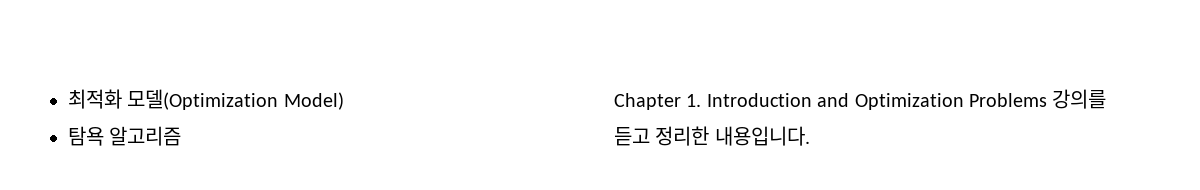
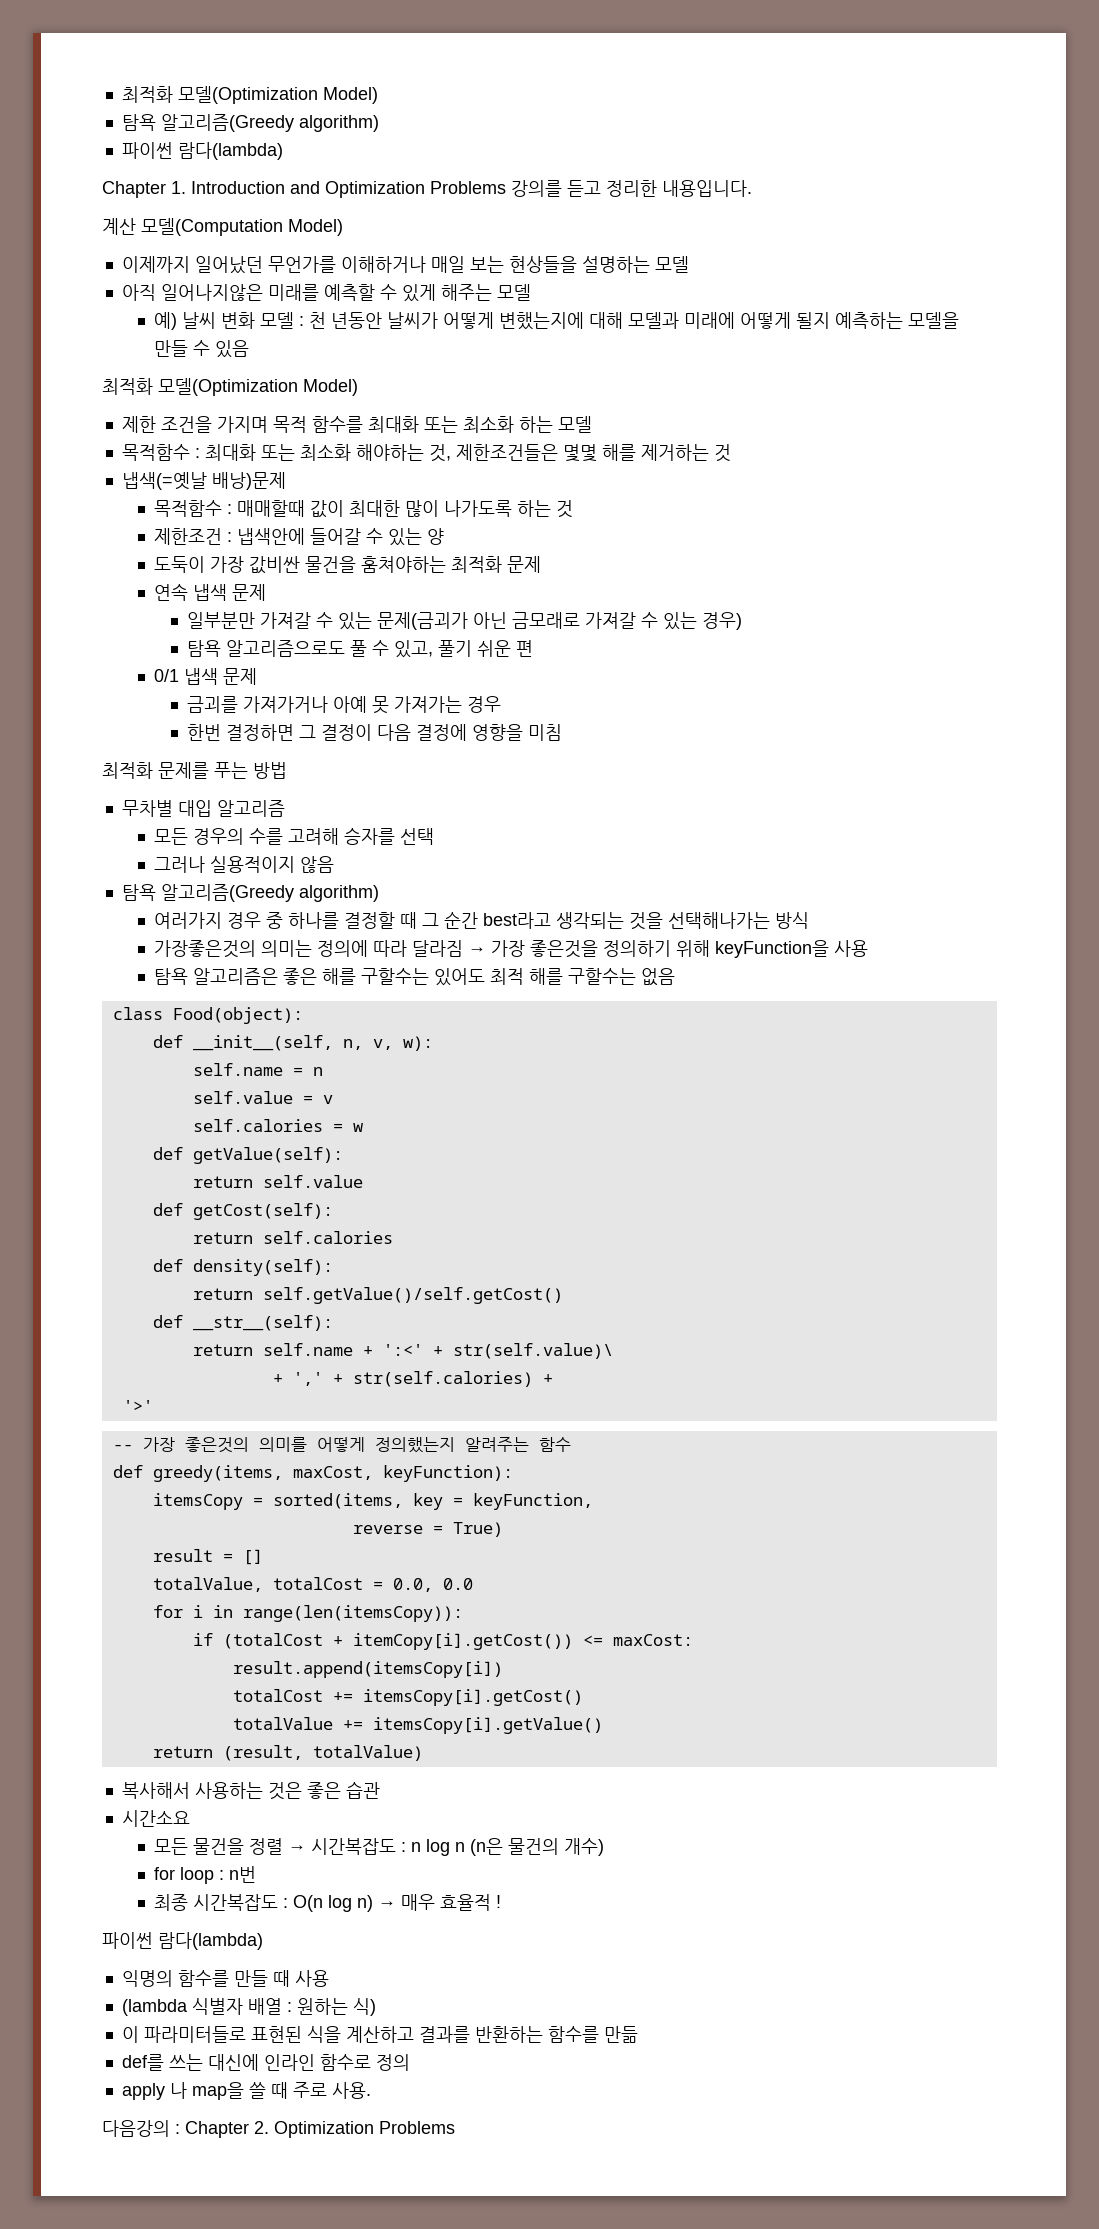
[109,126,182,146] 알고리즘 -> [160,114,379,132] [121,142,283,160] 알고리즘(Greedy algorithm) // 파이썬 람다(lambda)
(810, 136) none -> [102,218,343,236] [121,256,689,274] [121,284,531,302] [154,312,960,330] [154,340,250,358] [102,378,358,396] [121,416,592,433] [121,444,731,462] [121,472,286,490] [154,500,574,518] [154,528,445,546] [154,556,542,574] [154,583,267,601] [186,612,742,630] [186,640,533,658] [154,668,258,685] [186,696,501,714] [186,724,562,741] [102,762,287,779] [121,800,285,817] [154,827,435,845] [154,856,335,873] [121,884,379,902] [154,911,810,930] [154,940,869,958] [154,968,676,986] [112,1007,303,1024] [152,1035,433,1051] [192,1063,323,1076] [192,1091,333,1104] [192,1119,363,1132] [152,1147,343,1164] [192,1175,363,1188] [152,1203,333,1220] [192,1231,393,1244] [152,1259,333,1276] [192,1287,563,1304] [152,1315,333,1331] [192,1343,613,1359] [272,1371,553,1387] [122,1400,153,1412] [112,1437,571,1453] [112,1465,513,1482] [152,1493,593,1510] [352,1522,503,1537] [152,1549,263,1565] [152,1577,473,1592] [152,1605,463,1622] [192,1633,693,1650] [232,1661,503,1678] [232,1689,583,1706] [232,1717,603,1734] [152,1745,423,1761] [121,1781,380,1800] [121,1810,190,1827] [154,1838,605,1856] [154,1866,257,1884] [154,1894,502,1912] [102,1932,263,1950] [121,1970,329,1987] [121,1998,376,2016] [121,2026,638,2043] [121,2054,410,2071] [121,2082,371,2100] [102,2120,455,2138] // 계산 모델(Computation Model) // 이제까지 일어났던 무언가를 이해하거나 매일 보는 현상들을 설명하는 모델 // 아직 일어나지않은 미래를 예측할 수 있게 해주는 모델 // 예) 날씨 변화 모델 : 천 년동안 날씨가 어떻게 변했는지에 대해 모델과 미래에 어떻게 될지 예측하는 모델을 만들 수 있음 // 최적화 모델(Optimization Model) // 제한 조건을 가지며 목적 함수를 최대화 또는 최소화 하는 모델 // 목적함수 : 최대화 또는 최소화 해야하는 것, 제한조건들은 몇몇 해를 제거하는 것 // 냅색(=옛날 배낭)문제 // 목적함수 : 매매할때 값이 최대한 많이 나가도록 하는 것 // 제한조건 : 냅색안에 들어갈 수 있는 양 // 도둑이 가장 값비싼 물건을 훔쳐야하는 최적화 문제 // 연속 냅색 문제 // 일부분만 가져갈 수 있는 문제(금괴가 아닌 금모래로 가져갈 수 있는 경우) // 탐욕 알고리즘으로도 풀 수 있고, 풀기 쉬운 편 // 0/1 냅색 문제 // 금괴를 가져가거나 아예 못 가져가는 경우 // 한번 결정하면 그 결정이 다음 결정에 영향을 미침 // 최적화 문제를 푸는 방법 // 무차별 대입 알고리즘 // 모든 경우의 수를 고려해 승자를 선택 // 그러나 실용적이지 않음 // 탐욕 알고리즘(Greedy algorithm) // 여러가지 경우 중 하나를 결정할 때 그 순간 best라고 생각되는 것을 선택해나가는 방식 // 가장좋은것의 의미는 정의에 따라 달라짐 → 가장 좋은것을 정의하기 위해 keyFunction을 사용 // 탐욕 알고리즘은 좋은 해를 구할수는 있어도 최적 해를 구할수는 없음 // class Food(object): // def __init__(self, n, v, w): // self.name = n // self.value = v // self.calories = w // def getValue(self): // return self.value // def getCost(self): // return self.calories // def density(self): // return self.getValue()/self.getCost() // def __str__(self): // return self.name + ':<' + str(self.value)\ // + ',' + str(self.calories) + // '>' // -- 가장 좋은것의 의미를 어떻게 정의했는지 알려주는 함수 // def greedy(items, maxCost, keyFunction): // itemsCopy = sorted(items, key = keyFunction, // reverse = True) // result = [] // totalValue, totalCost = 0.0, 0.0 // for i in range(len(itemsCopy)): // if (totalCost + itemCopy[i].getCost()) <= maxCost: // result.append(itemsCopy[i]) // totalCost += itemsCopy[i].getCost() // totalValue += itemsCopy[i].getValue() // return (result, totalValue) // 복사해서 사용하는 것은 좋은 습관 // 시간소요 // 모든 물건을 정렬 → 시간복잡도 : n log n (n은 물건의 개수) // for loop : n번 // 최종 시간복잡도 : O(n log n) → 매우 효율적 ! // 파이썬 람다(lambda) // 익명의 함수를 만들 때 사용 // (lambda 식별자 배열 : 원하는 식) // 이 파라미터들로 표현된 식을 계산하고 결과를 반환하는 함수를 만듦 // def를 쓰는 대신에 인라인 함수로 정의 // apply 나 map을 쓸 때 주로 사용. // 다음강의 : Chapter 2. Optimization Problems

